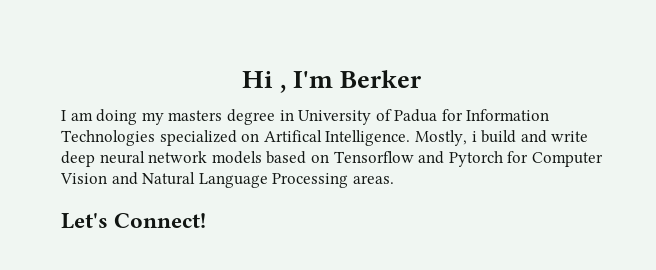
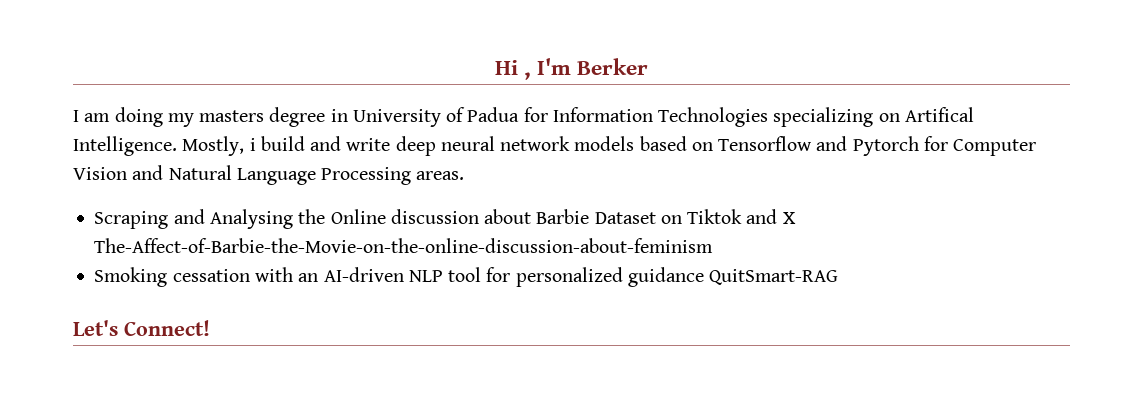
[159,130,237,146] specialized -> [773,107,874,127] specializing
(394, 179) none -> [94,209,796,229] [94,238,714,253] [94,267,839,287] // Scraping and Analysing the Online discussion about Barbie Dataset on Tiktok and X The-Affect-of-Barbie-the-Movie-on-the-online-discussion-about-feminism // Smoking cessation with an AI-driven NLP tool for personalized guidance QuitSmart-RAG

